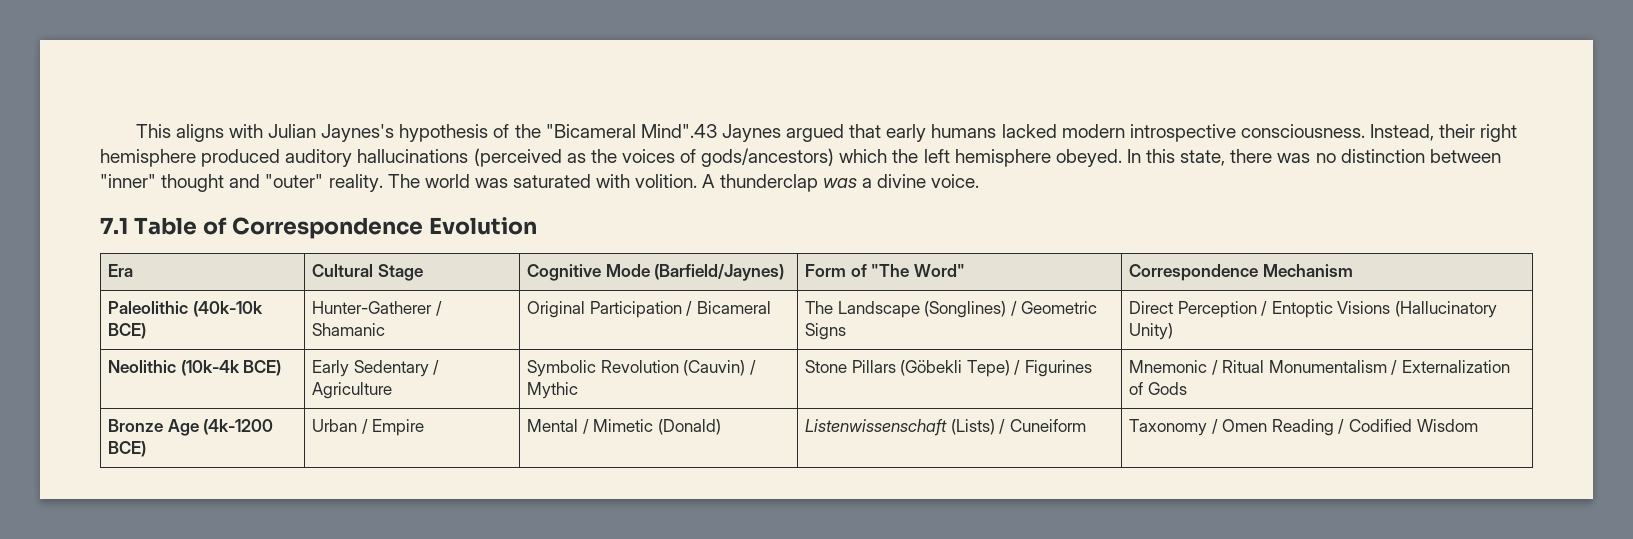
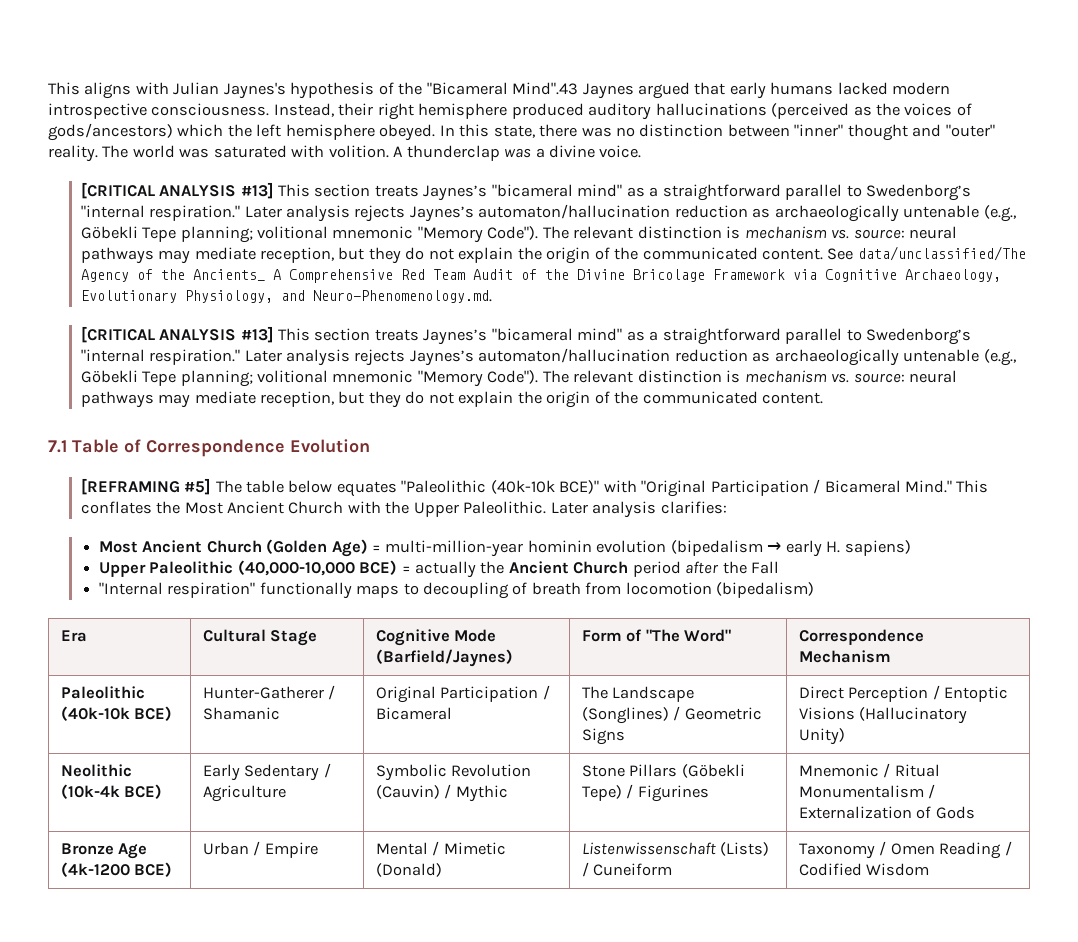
(980, 181) none -> [80,182,971,201] [80,204,1016,222] [80,226,957,243] [80,246,1026,264] [80,269,1001,283] [80,290,492,303] [80,326,971,345] [80,348,1016,366] [80,370,957,387] [80,391,823,408] // [CRITICAL ANALYSIS #13] This section treats Jaynes’s "bicameral mind" as a straightforward parallel to Swedenborg’s "internal respiration." Later analysis rejects Jaynes’s automaton/hallucination reduction as archaeologically untenable (e.g., Göbekli Tepe planning; volitional mnemonic "Memory Code"). The relevant distinction is mechanism vs. source: neural pathways may mediate reception, but they do not explain the origin of the communicated content. See data/unclassified/The Agency of the Ancients_ A Comprehensive Red Team Audit of the Divine Bricolage Framework via Cognitive Archaeology, Evolutionary Physiology, and Neuro-Phenomenology.md. // [CRITICAL ANALYSIS #13] This section treats Jaynes’s "bicameral mind" as a straightforward parallel to Swedenborg’s "internal respiration." Later analysis rejects Jaynes’s automaton/hallucination reduction as archaeologically untenable (e.g., Göbekli Tepe planning; volitional mnemonic "Memory Code"). The relevant distinction is mechanism vs. source: neural pathways may mediate reception, but they do not explain the origin of the communicated content.
(537, 226) none -> [80,478,989,497] [80,501,727,518] [98,539,911,557] [98,560,780,578] [98,582,815,599] // [REFRAMING #5] The table below equates "Paleolithic (40k-10k BCE)" with "Original Participation / Bicameral Mind." This conflates the Most Ancient Church with the Upper Paleolithic. Later analysis clarifies: // Most Ancient Church (Golden Age) = multi-million-year hominin evolution (bipedalism → early H. sapiens) // Upper Paleolithic (40,000-10,000 BCE) = actually the Ancient Church period after the Fall // "Internal respiration" functionally maps to decoupling of breath from locomotion (bipedalism)

